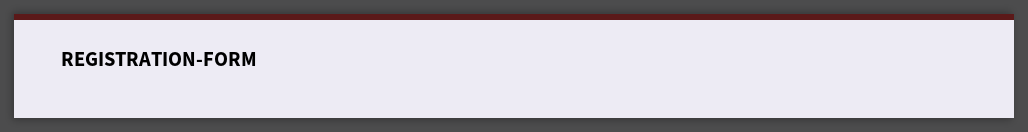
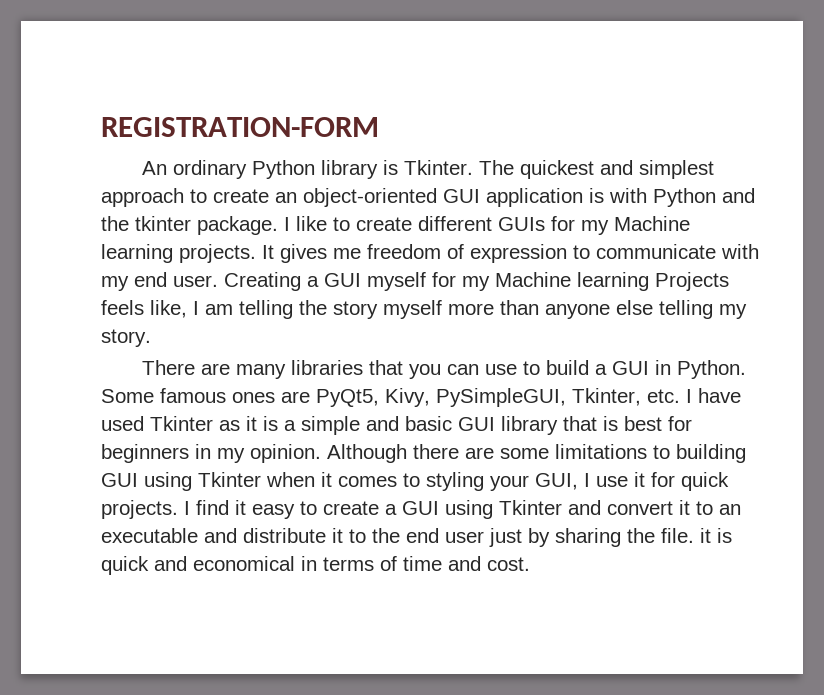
(257, 59) none -> [141,160,714,179] [101,188,755,207] [101,216,690,235] [101,244,759,263] [101,272,729,291] [101,300,747,319] [101,329,151,347] [141,360,746,379] [101,388,741,407] [101,416,692,435] [101,444,746,463] [101,472,729,491] [101,500,741,519] [101,528,732,547] [101,556,530,575] // An ordinary Python library is Tkinter. The quickest and simplest approach to create an object-oriented GUI application is with Python and the tkinter package. I like to create different GUIs for my Machine learning projects. It gives me freedom of expression to communicate with my end user. Creating a GUI myself for my Machine learning Projects feels like, I am telling the story myself more than anyone else telling my story. // There are many libraries that you can use to build a GUI in Python. Some famous ones are PyQt5, Kivy, PySimpleGUI, Tkinter, etc. I have used Tkinter as it is a simple and basic GUI library that is best for beginners in my opinion. Although there are some limitations to building GUI using Tkinter when it comes to styling your GUI, I use it for quick projects. I find it easy to create a GUI using Tkinter and convert it to an executable and distribute it to the end user just by sharing the file. it is quick and economical in terms of time and cost.

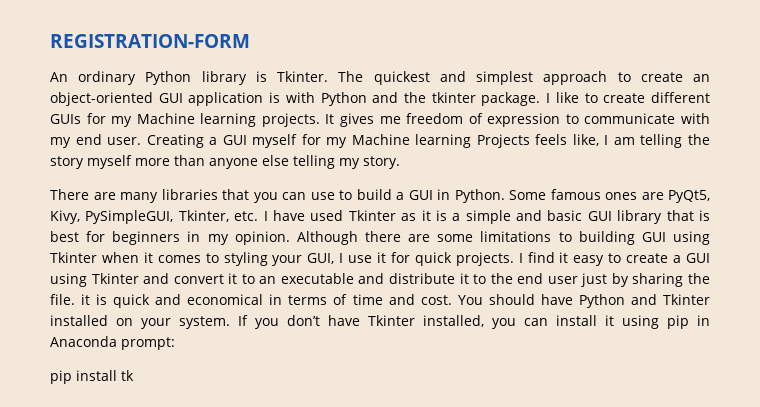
(530, 564) none -> [457,294,710,308] [50,315,710,329] [50,336,175,350] [50,370,134,384] You should have Python and Tkinter installed on your system. If you don’t have Tkinter installed, you can install it using pip in Anaconda prompt: // pip install tk

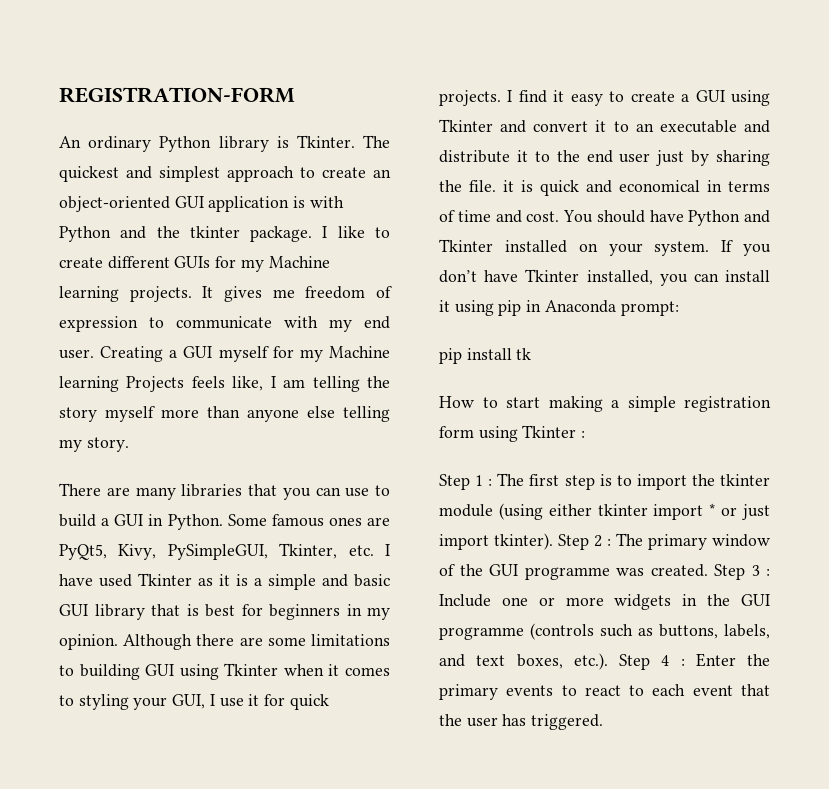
(134, 375) none -> [439,396,771,412] [439,425,586,442] [439,473,770,490] [439,503,770,520] [439,533,770,550] [439,564,770,580] [439,594,770,610] [439,623,770,640] [439,653,770,670] [439,684,770,700] [439,714,604,730] // How to start making a simple registration form using Tkinter : // Step 1 : The first step is to import the tkinter module (using either tkinter import * or just import tkinter). Step 2 : The primary window of the GUI programme was created. Step 3 : Include one or more widgets in the GUI programme (controls such as buttons, labels, and text boxes, etc.). Step 4 : Enter the primary events to react to each event that the user has triggered.

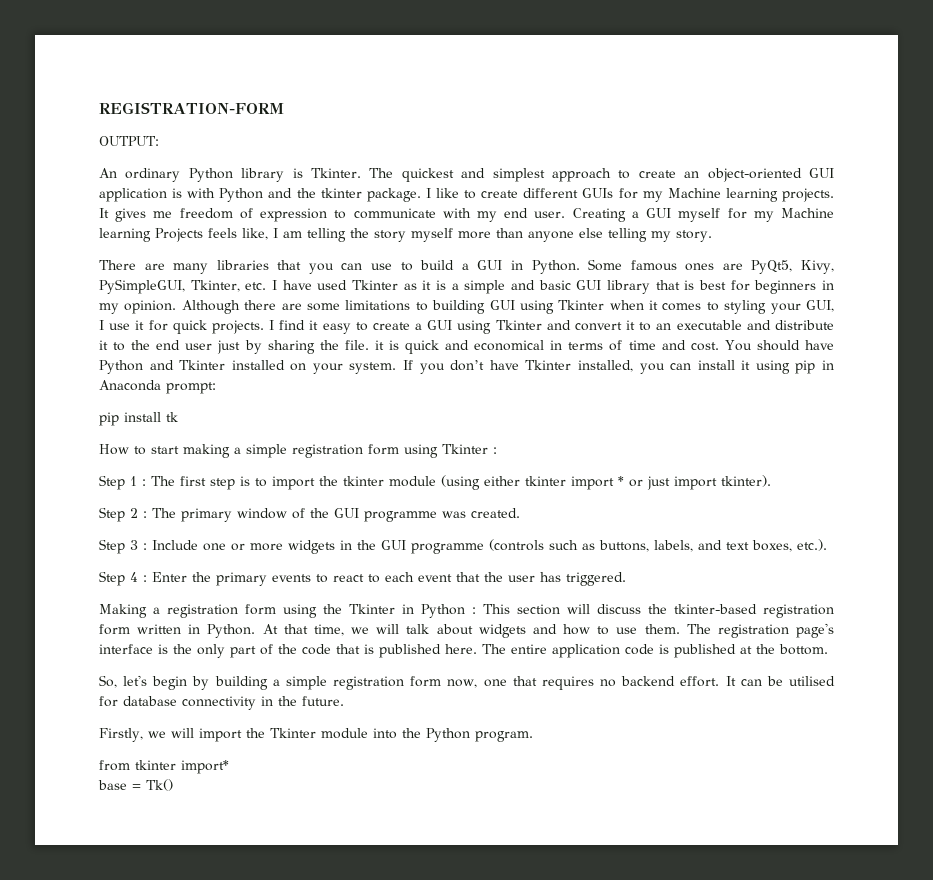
(295, 95) none -> [99,136,159,146] // OUTPUT:
(553, 541) none -> (771, 481) //
(708, 570) none -> (520, 513) //
(608, 661) none -> (827, 545) //
(604, 722) none -> [99,604,834,618] [99,623,834,638] [99,644,828,658] [99,675,835,690] [99,696,344,710] [99,728,533,742] [99,760,229,774] [98,779,173,791] // Making a registration form using the Tkinter in Python : This section will discuss the tkinter-based registration form written in Python. At that time, we will talk about widgets and how to use them. The registration page's interface is the only part of the code that is published here. The entire application code is published at the bottom. // So, let's begin by building a simple registration form now, one that requires no backend effort. It can be utilised for database connectivity in the future. // Firstly, we will import the Tkinter module into the Python program. // from tkinter import* // base = Tk()

